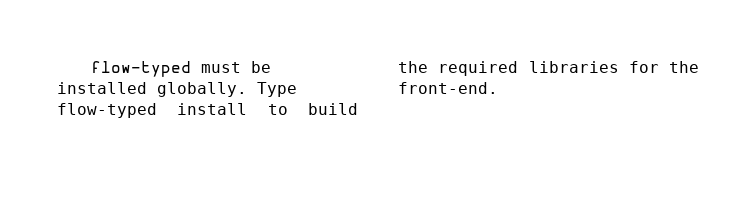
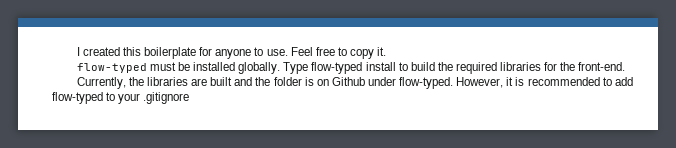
(90, 69) none -> [76,47,387,59] I created this boilerplate for anyone to use. Feel free to copy it. //
(498, 88) none -> [76,77,633,89] [52,92,190,104] // Currently, the libraries are built and the folder is on Github under flow-typed. However, it is recommended to add flow-typed to your .gitignore

